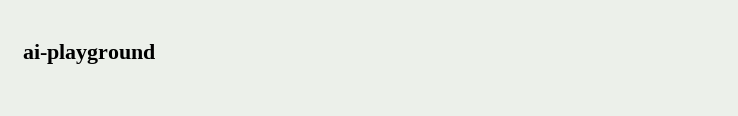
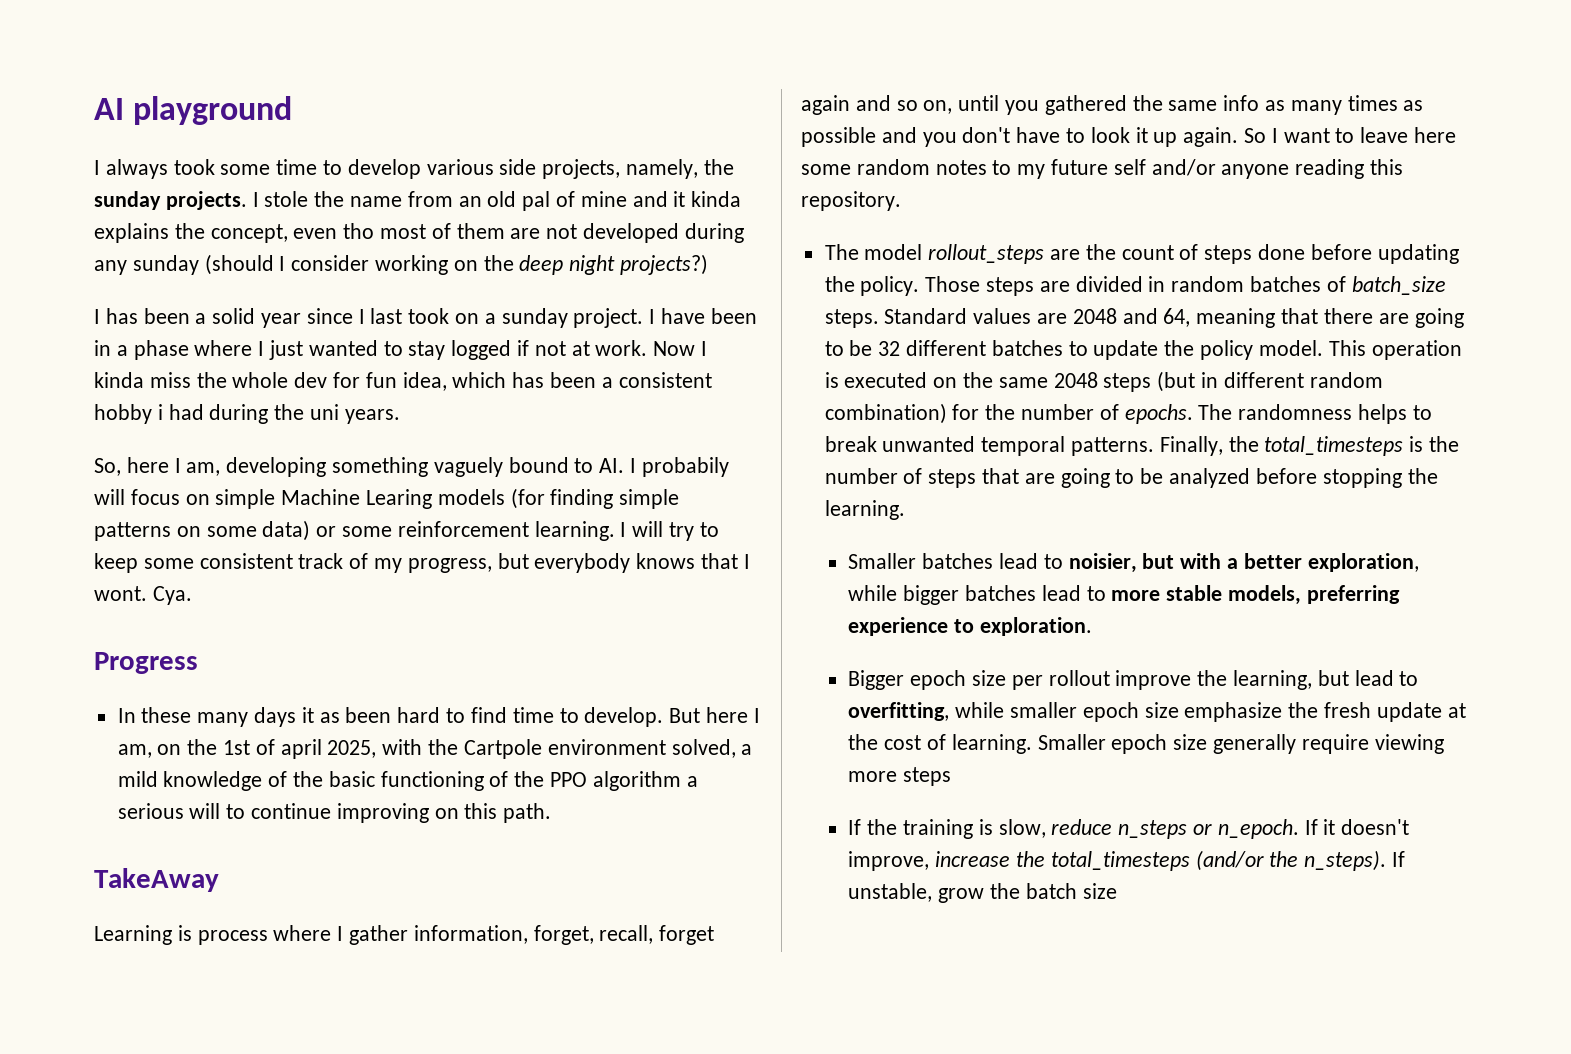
[23,44,155,64] ai-playground -> [94,96,293,125] [94,159,734,179] [94,191,742,211] [94,223,744,243] [94,254,709,275] [94,308,757,328] [94,340,708,360] [94,372,712,391] [94,404,400,424] [94,457,729,477] [94,488,680,509] [94,520,719,541] [94,553,750,573] [94,586,192,605] [94,652,198,674] [117,707,760,727] [117,739,753,759] [117,771,698,791] [117,803,552,823] [94,868,219,892] [94,925,715,945] [801,95,1424,115] [801,127,1457,147] [801,159,1404,179] [801,191,901,211] [824,244,1459,264] [824,276,1446,296] [824,308,1464,328] [824,340,1462,360] [824,371,1383,392] [824,403,1432,424] [824,436,1460,456] [824,468,1438,488] [824,500,905,520] [848,553,1419,573] [848,585,1400,605] [848,617,1093,636] [848,670,1419,690] [848,702,1466,722] [848,734,1444,754] [848,767,952,786] [848,819,1410,839] [848,850,1406,871] [848,883,1117,903] AI playground // I always took some time to develop various side projects, namely, the sunday projects. I stole the name from an old pal of mine and it kinda explains the concept, even tho most of them are not developed during any sunday (should I consider working on the deep night projects?) // I has been a solid year since I last took on a sunday project. I have been in a phase where I just wanted to stay logged if not at work. Now I kinda miss the whole dev for fun idea, which has been a consistent hobby i had during the uni years. // So, here I am, developing something vaguely bound to AI. I probabily will focus on simple Machine Learing models (for finding simple patterns on some data) or some reinforcement learning. I will try to keep some consistent track of my progress, but everybody knows that I wont. Cya. // Progress // In these many days it as been hard to find time to develop. But here I am, on the 1st of april 2025, with the Cartpole environment solved, a mild knowledge of the basic functioning of the PPO algorithm a serious will to continue improving on this path. // TakeAway // Learning is process where I gather information, forget, recall, forget again and so on, until you gathered the same info as many times as possible and you don't have to look it up again. So I want to leave here some random notes to my future self and/or anyone reading this repository. // The model rollout_steps are the count of steps done before updating the policy. Those steps are divided in random batches of batch_size steps. Standard values are 2048 and 64, meaning that there are going to be 32 different batches to update the policy model. This operation is executed on the same 2048 steps (but in different random combination) for the number of epochs. The randomness helps to break unwanted temporal patterns. Finally, the total_timesteps is the number of steps that are going to be analyzed before stopping the learning. // Smaller batches lead to noisier, but with a better exploration, while bigger batches lead to more stable models, preferring experience to exploration. // Bigger epoch size per rollout improve the learning, but lead to overfitting, while smaller epoch size emphasize the fresh update at the cost of learning. Smaller epoch size generally require viewing more steps // If the training is slow, reduce n_steps or n_epoch. If it doesn't improve, increase the total_timesteps (and/or the n_steps). If unstable, grow the batch size

